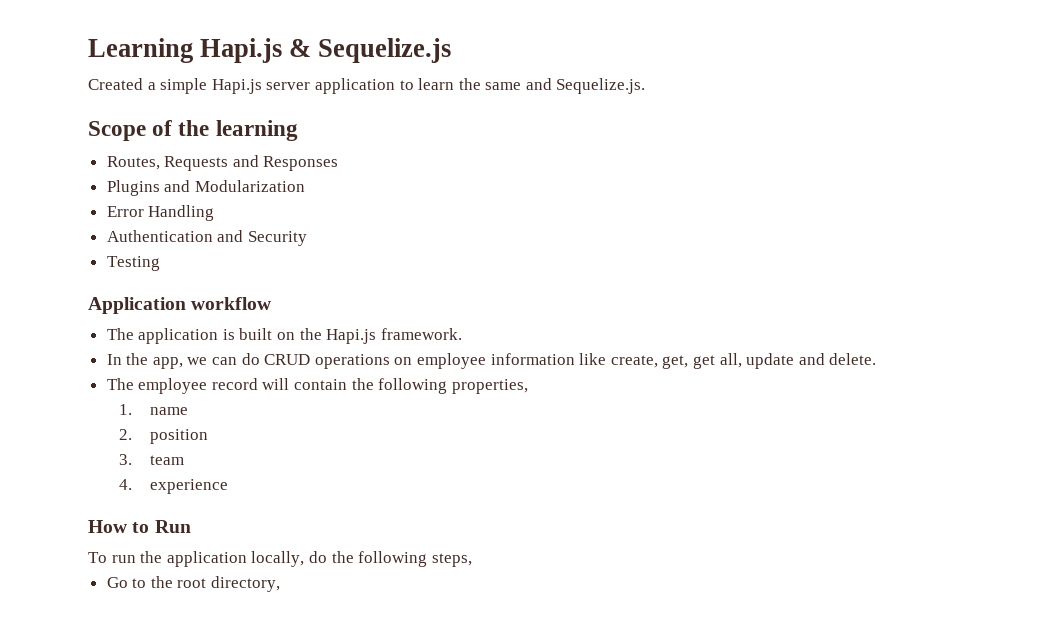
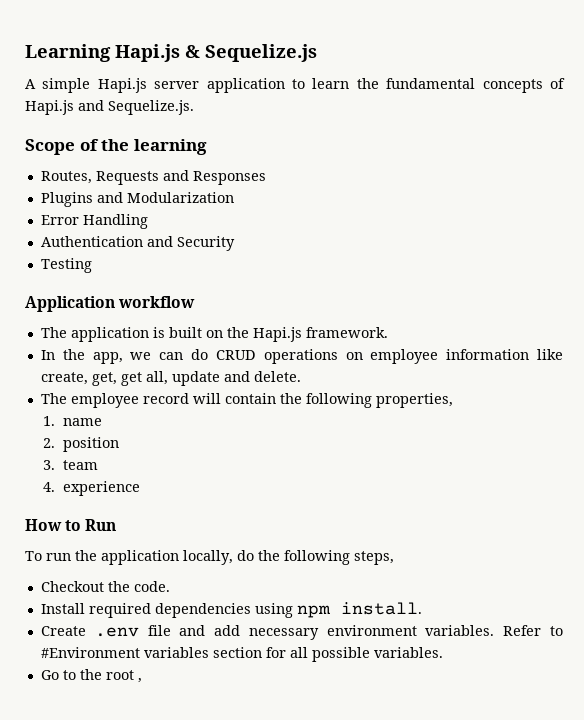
[88,78,156,90] Created a -> [25,79,36,89] A
[485,82,522,90] same -> [386,78,565,93] [25,100,74,115] fundamental concepts of Hapi.js
(472, 560) none -> [40,581,170,592] [40,602,422,618] [40,625,563,640] [40,647,443,662] // Checkout the code. // Install required dependencies using npm install. // Create .env file and add necessary environment variables. Refer to #Environment variables section for all possible variables.
[211,576,281,592] directory, -> [137,678,142,683] ,

